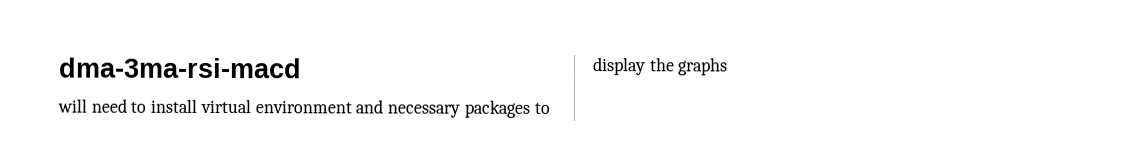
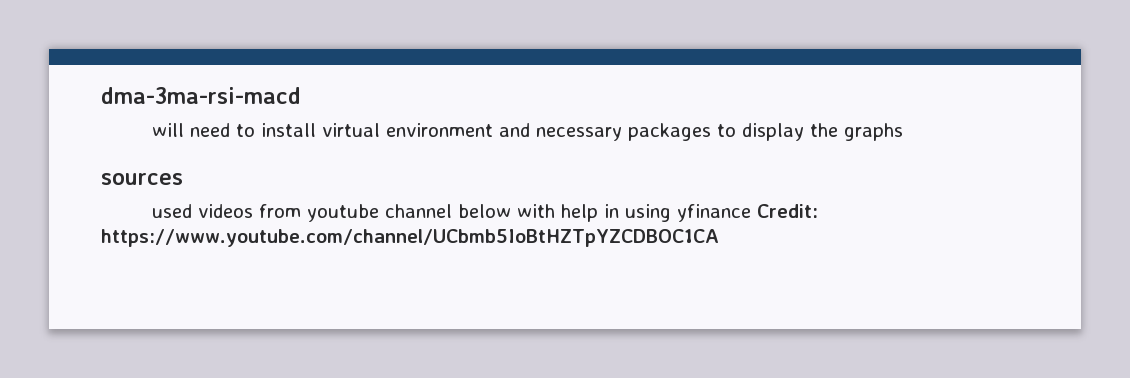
(729, 66) none -> [101,173,183,185] [151,204,818,222] [101,229,719,247] // sources // used videos from youtube channel below with help in using yfinance Credit: https://www.youtube.com/channel/UCbmb5IoBtHZTpYZCDBOC1CA

